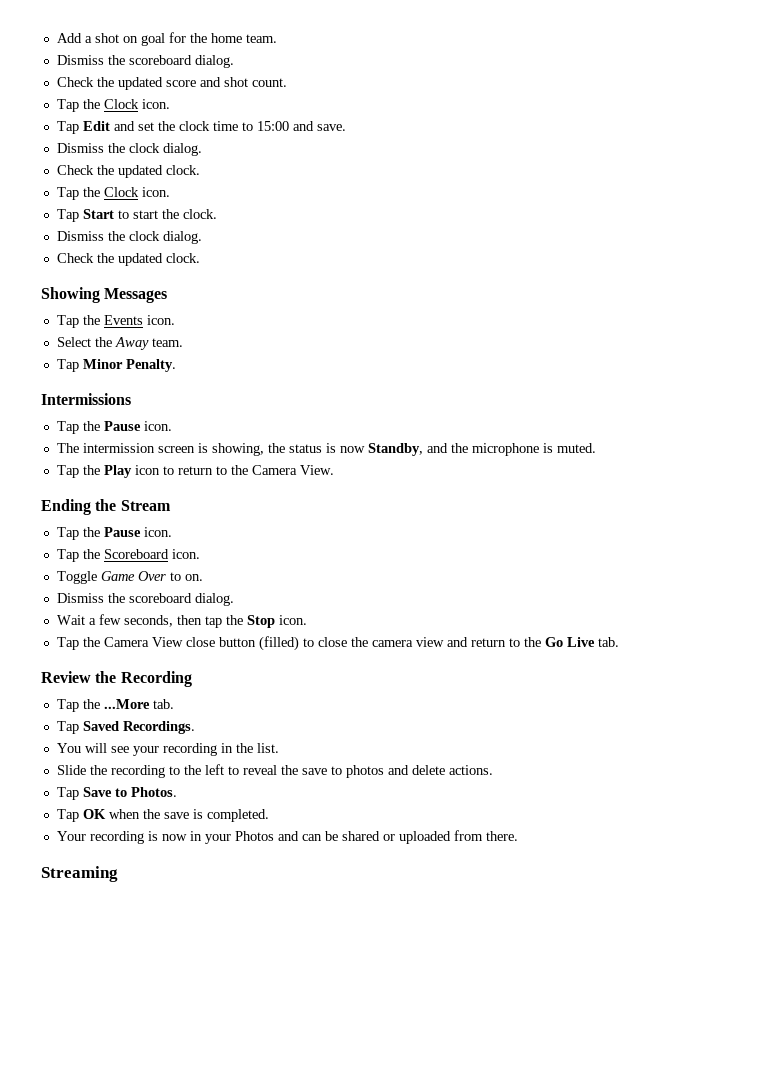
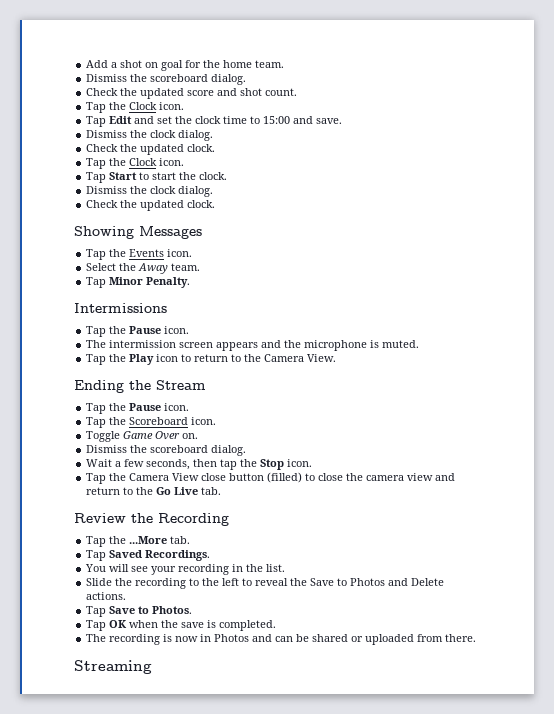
[197,443,423,456] is showing, the status is now Standby, -> [216,342,259,351] appears
[169,572,181,581] to -> (181, 435) none
[301,765,445,778] save to photos and delete -> [310,578,445,586] Save to Photos and Delete
[56,831,86,841] Your -> [86,634,107,642] The
[204,834,231,844] your -> (212, 638) none

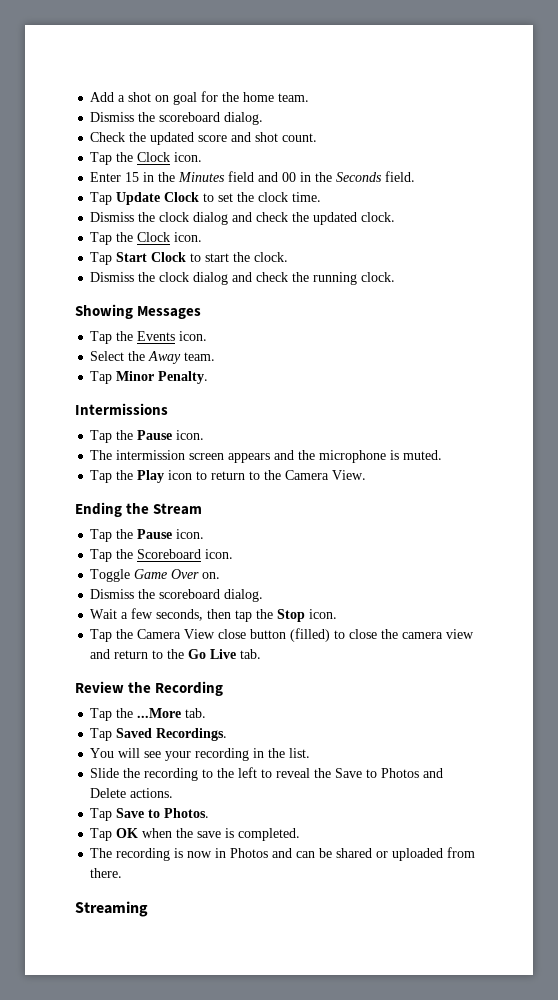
[86,116,343,127] [86,130,214,141] [86,144,119,152] Tap Edit and set the clock time to 15:00 and save. // Dismiss the clock dialog. // Check -> [90,171,416,182] [90,192,322,205] [90,212,289,225] Enter 15 in the Minutes field and 00 in the Seconds field. // Tap Update Clock to set the clock time. // Dismiss the clock dialog and check
(138, 176) none -> [151,252,187,262] Clock
[178,186,214,197] [86,200,185,211] dialog. // Check the updated -> [193,272,358,285] dialog and check the running

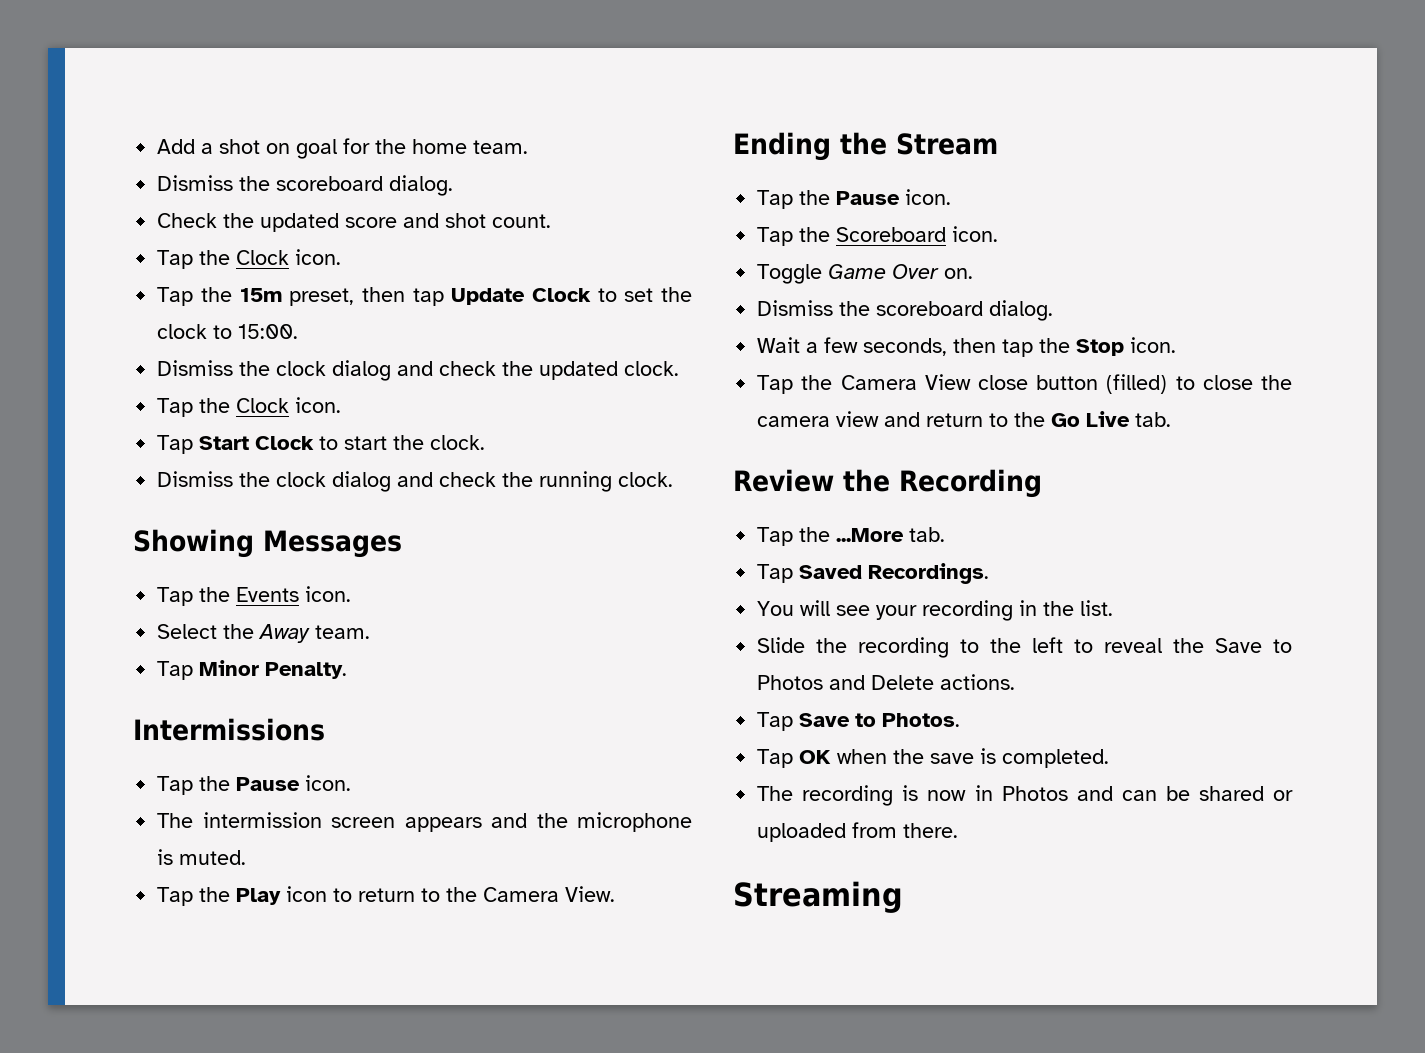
[90,171,416,182] [90,192,113,205] Enter 15 in the Minutes field and 00 in the Seconds field. // Tap -> [157,287,444,306] Tap the 15m preset, then tap
[292,192,322,202] time. -> [213,324,299,339] to 15:00.

